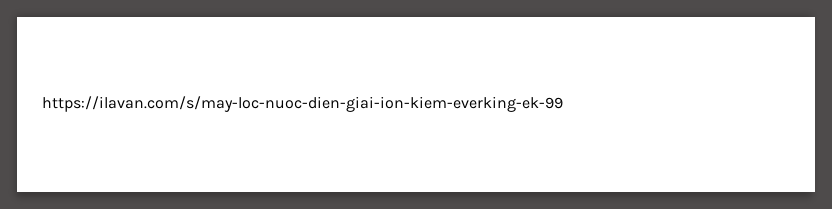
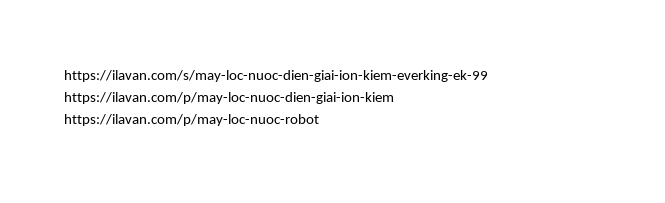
(563, 104) none -> [64,92,394,104] [64,114,319,126] https://ilavan.com/p/may-loc-nuoc-dien-giai-ion-kiem https://ilavan.com/p/may-loc-nuoc-robot

